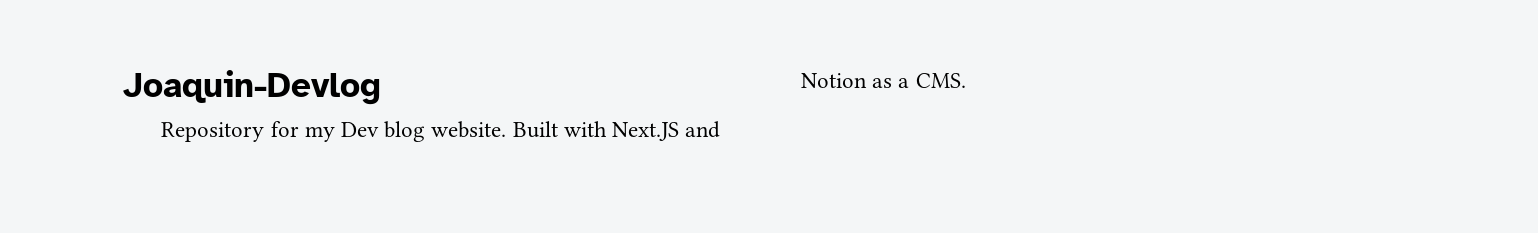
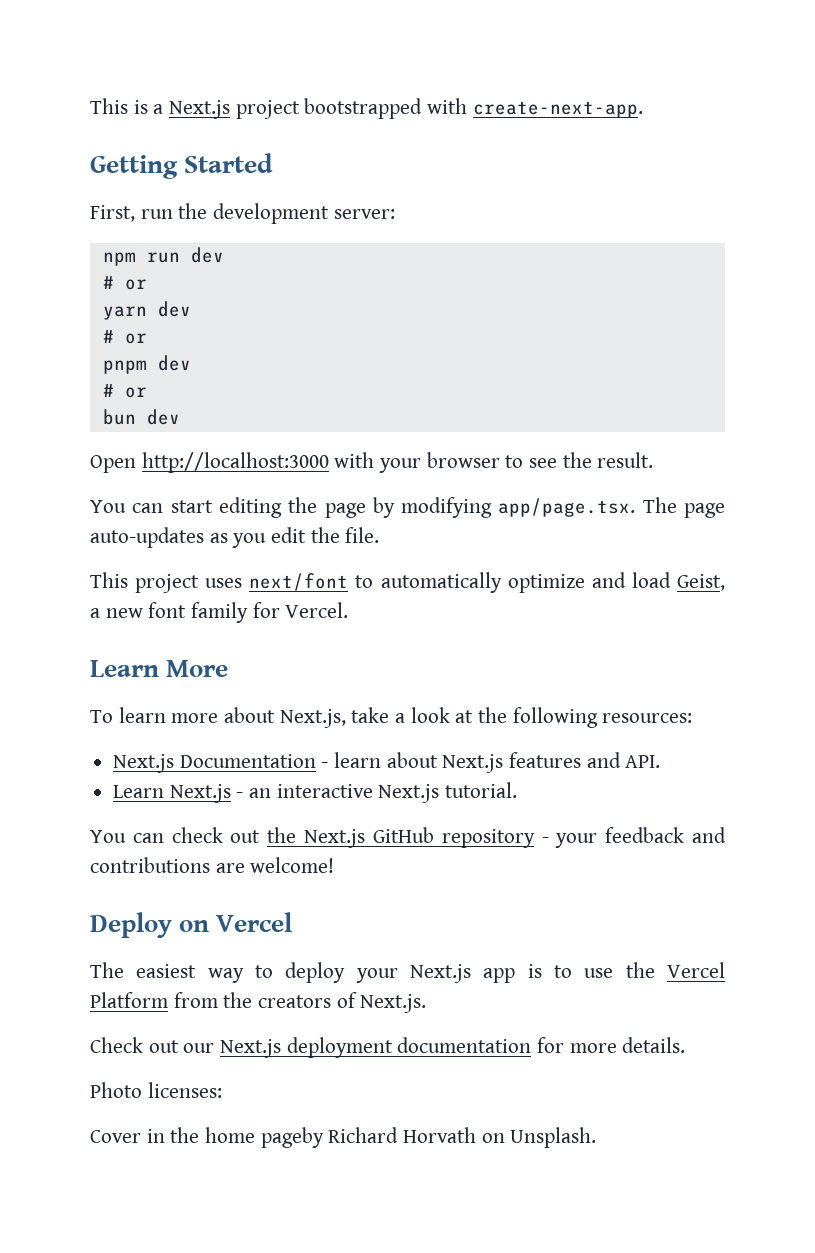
[123,70,381,105] [161,121,721,142] [801,73,966,88] Joaquin-Devlog // Repository for my Dev blog website. Built with Next.JS and Notion as a CMS. -> [90,98,643,119] [90,153,274,179] [90,203,395,224] [102,247,224,266] [102,276,147,290] [102,301,191,320] [102,330,147,344] [102,355,191,374] [102,384,147,398] [102,409,180,425] [90,452,654,473] [90,497,725,518] [90,527,380,548] [90,572,725,593] [90,602,349,623] [90,660,229,677] [90,707,693,728] [113,752,661,773] [113,782,518,803] [90,827,726,848] [90,857,335,873] [90,912,293,938] [90,962,725,983] [90,992,427,1013] [90,1037,686,1058] [90,1082,222,1098] [90,1127,597,1148] This is a Next.js project bootstrapped with create-next-app. // Getting Started // First, run the development server: // npm run dev // # or // yarn dev // # or // pnpm dev // # or // bun dev // Open http://localhost:3000 with your browser to see the result. // You can start editing the page by modifying app/page.tsx. The page auto-updates as you edit the file. // This project uses next/font to automatically optimize and load Geist, a new font family for Vercel. // Learn More // To learn more about Next.js, take a look at the following resources: // Next.js Documentation - learn about Next.js features and API. // Learn Next.js - an interactive Next.js tutorial. // You can check out the Next.js GitHub repository - your feedback and contributions are welcome! // Deploy on Vercel // The easiest way to deploy your Next.js app is to use the Vercel Platform from the creators of Next.js. // Check out our Next.js deployment documentation for more details. // Photo licenses: // Cover in the home pageby Richard Horvath on Unsplash.

